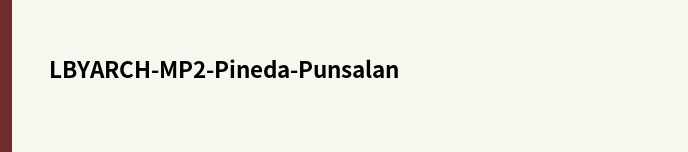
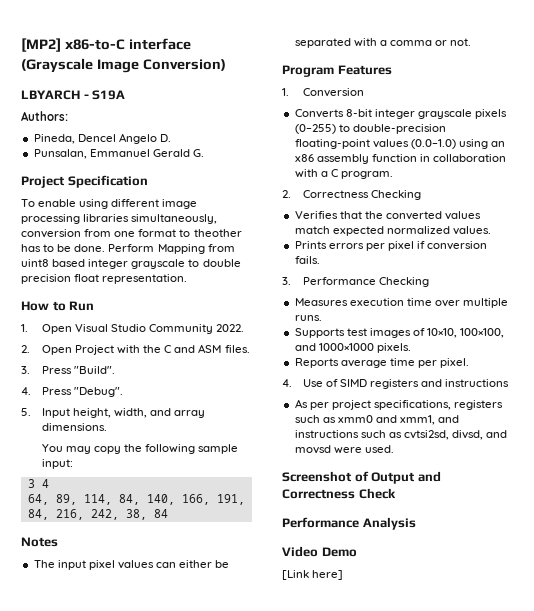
[49,59,399,78] LBYARCH-MP2-Pineda-Punsalan -> [21,38,191,52] [21,58,226,73] [21,90,126,100] [21,111,68,121] [33,133,171,144] [33,149,204,159] [21,175,148,188] [21,199,198,209] [21,214,218,224] [21,229,242,238] [21,244,235,254] [21,259,241,269] [21,274,188,284] [21,301,95,311] [21,324,245,334] [21,344,250,355] [21,366,115,374] [21,387,123,397] [21,408,206,418] [41,423,107,431] [41,444,239,454] [41,459,73,469] [27,479,49,488] [27,494,245,505] [27,509,168,520] [21,537,58,547] [33,560,230,570] [294,38,472,48] [282,65,392,77] [282,88,364,97] [294,109,508,119] [294,124,446,134] [294,139,506,149] [294,154,507,164] [294,169,393,179] [282,190,421,200] [294,211,482,220] [294,226,491,236] [294,241,488,251] [294,256,320,264] [282,277,429,287] [294,298,509,308] [294,315,322,321] [294,328,505,338] [294,343,411,353] [294,358,470,368] [282,379,510,389] [294,399,504,410] [294,415,460,425] [294,430,508,440] [294,445,394,454] [282,471,441,484] [282,488,396,499] [282,517,416,530] [282,546,357,557] [282,570,344,580] [MP2] x86-to-C interface (Grayscale Image Conversion) // LBYARCH - S19A // Authors: // Pineda, Dencel Angelo D. // Punsalan, Emmanuel Gerald G. // Project Specification // To enable using different image processing libraries simultaneously, conversion from one format to theother has to be done. Perform Mapping from uint8 based integer grayscale to double precision float representation. // How to Run // 1. Open Visual Studio Community 2022. // 2. Open Project with the C and ASM files. // 3. Press "Build". // 4. Press "Debug". // 5. Input height, width, and array dimensions. // You may copy the following sample input: // 3 4 // 64, 89, 114, 84, 140, 166, 191, 84, 216, 242, 38, 84 // Notes // The input pixel values can either be separated with a comma or not. // Program Features // 1. Conversion // Converts 8-bit integer grayscale pixels (0–255) to double-precision floating-point values (0.0–1.0) using an x86 assembly function in collaboration with a C program. // 2. Correctness Checking // Verifies that the converted values match expected normalized values. // Prints errors per pixel if conversion fails. // 3. Performance Checking // Measures execution time over multiple runs. // Supports test images of 10×10, 100×100, and 1000×1000 pixels. // Reports average time per pixel. // 4. Use of SIMD registers and instructions // As per project specifications, registers such as xmm0 and xmm1, and instructions such as cvtsi2sd, divsd, and movsd were used. // Screenshot of Output and Correctness Check // Performance Analysis // Video Demo // [Link here]

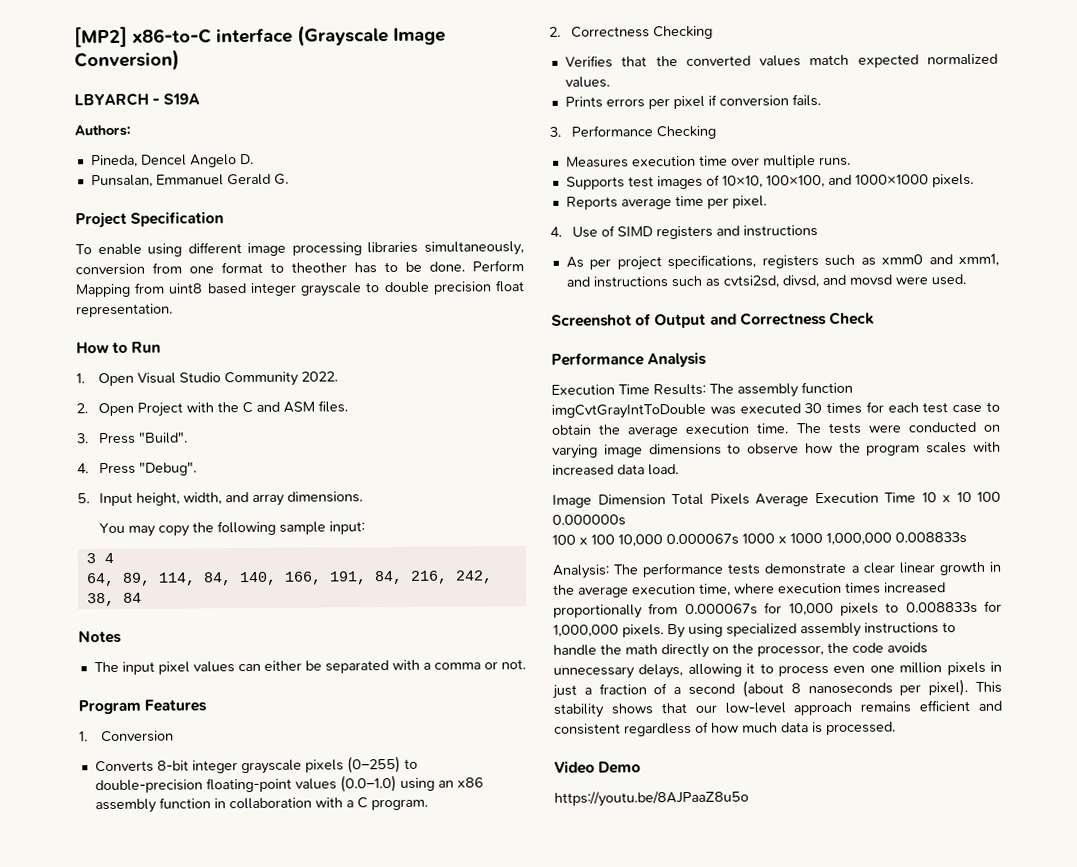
(416, 523) none -> [551,381,853,398] [551,401,1000,419] [551,421,1000,438] [552,441,1001,459] [552,464,679,476] [552,491,1001,508] [552,514,626,526] [552,532,967,547] [552,561,1001,579] [553,582,946,598] [553,600,1002,619] [553,622,956,639] [553,642,928,659] [553,661,1002,679] [552,679,1002,699] [553,699,1002,718] [554,721,896,737] // Execution Time Results: The assembly function imgCvtGrayIntToDouble was executed 30 times for each test case to obtain the average execution time. The tests were conducted on varying image dimensions to observe how the program scales with increased data load. // Image Dimension Total Pixels Average Execution Time 10 x 10 100 0.000000s // 100 x 100 10,000 0.000067s 1000 x 1000 1,000,000 0.008833s // Analysis: The performance tests demonstrate a clear linear growth in the average execution time, where execution times increased proportionally from 0.000067s for 10,000 pixels to 0.008833s for 1,000,000 pixels. By using specialized assembly instructions to handle the math directly on the processor, the code avoids unnecessary delays, allowing it to process even one million pixels in just a fraction of a second (about 8 nanoseconds per pixel). This stability shows that our low-level approach remains efficient and consistent regardless of how much data is processed.
[282,570,344,580] [Link here] -> [554,790,749,807] https://youtu.be/8AJPaaZ8u5o

